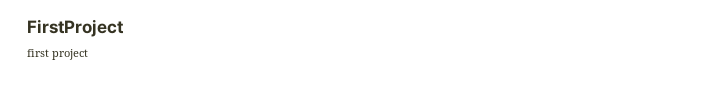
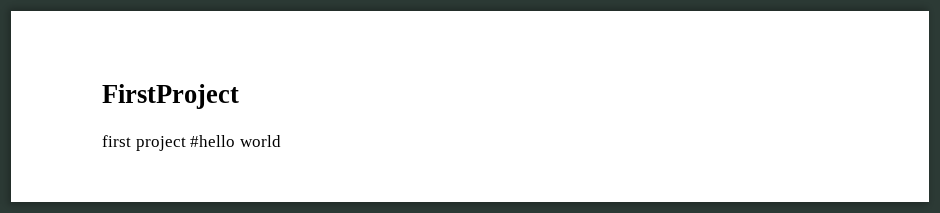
(88, 54) none -> [190,135,281,147] #hello world

